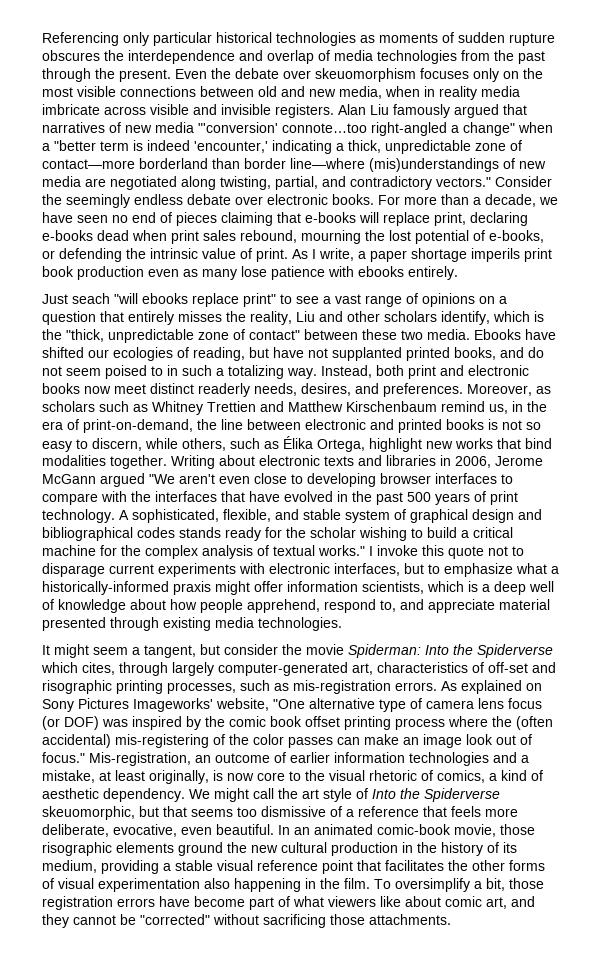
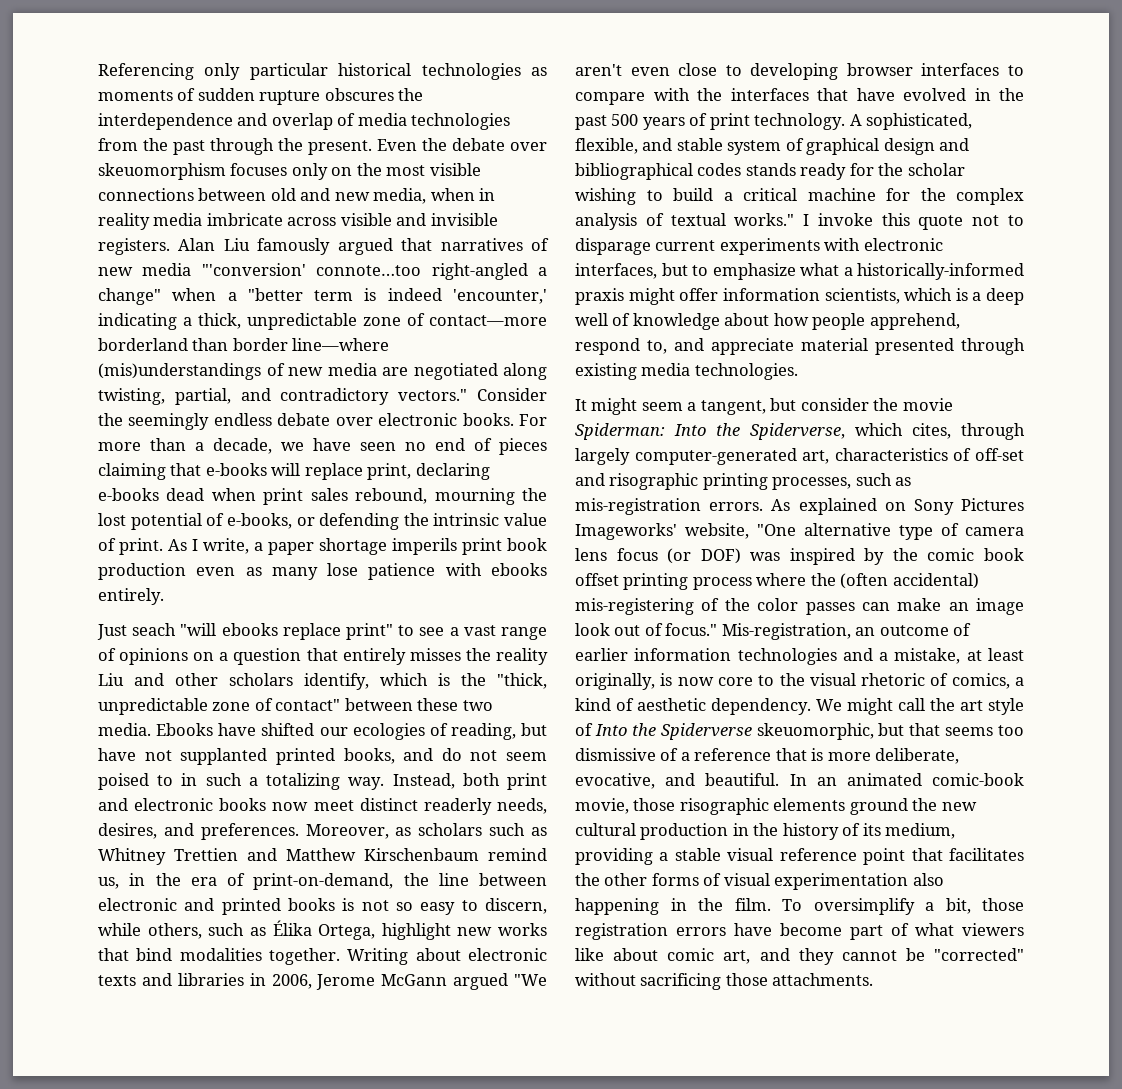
[250,311,292,325] reality, -> [496,648,548,665] reality
[477,644,553,658] Spiderverse -> [750,423,845,440] Spiderverse,
[451,806,481,817] feels -> [811,748,824,761] is
[181,827,212,835] even -> [665,773,696,786] and

